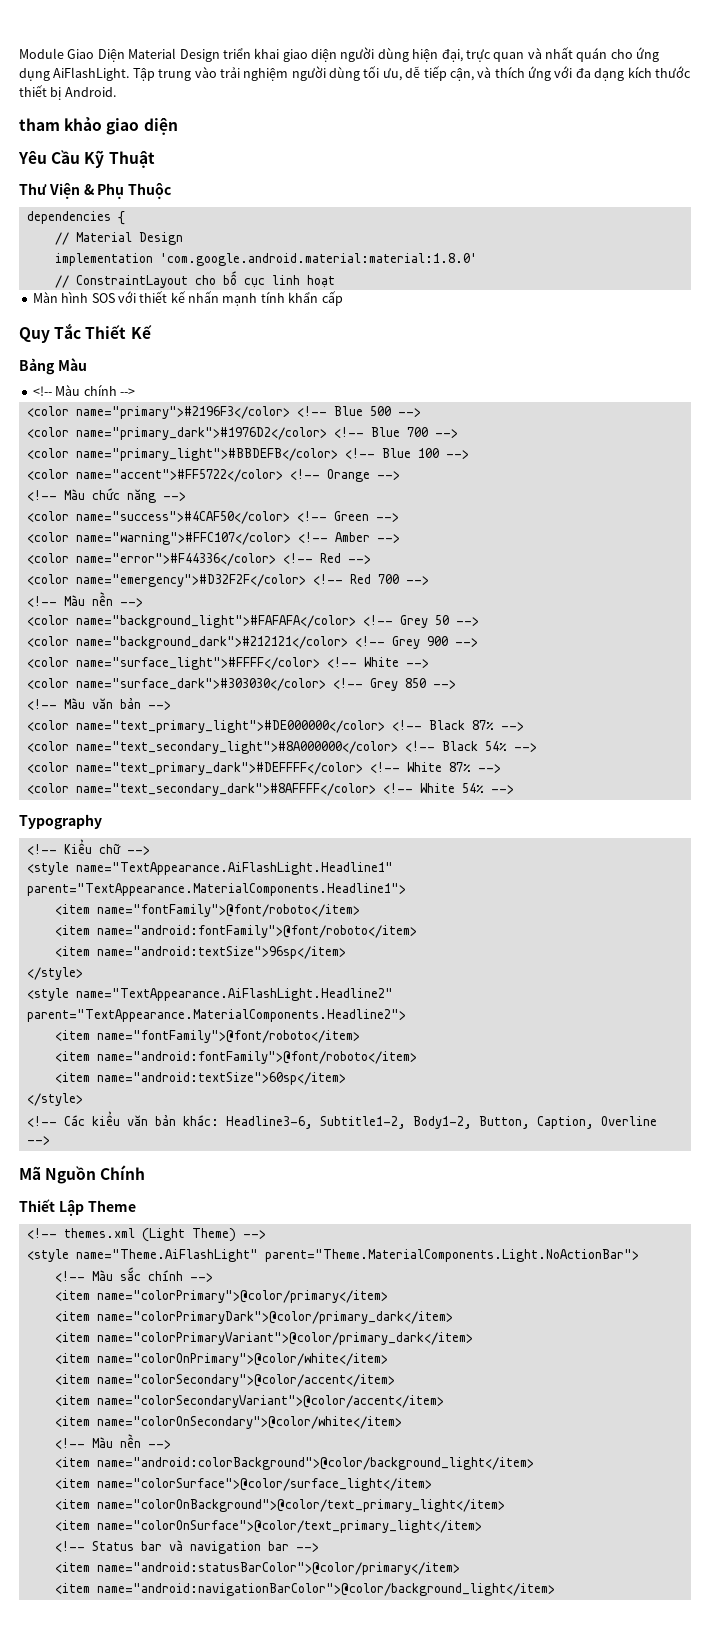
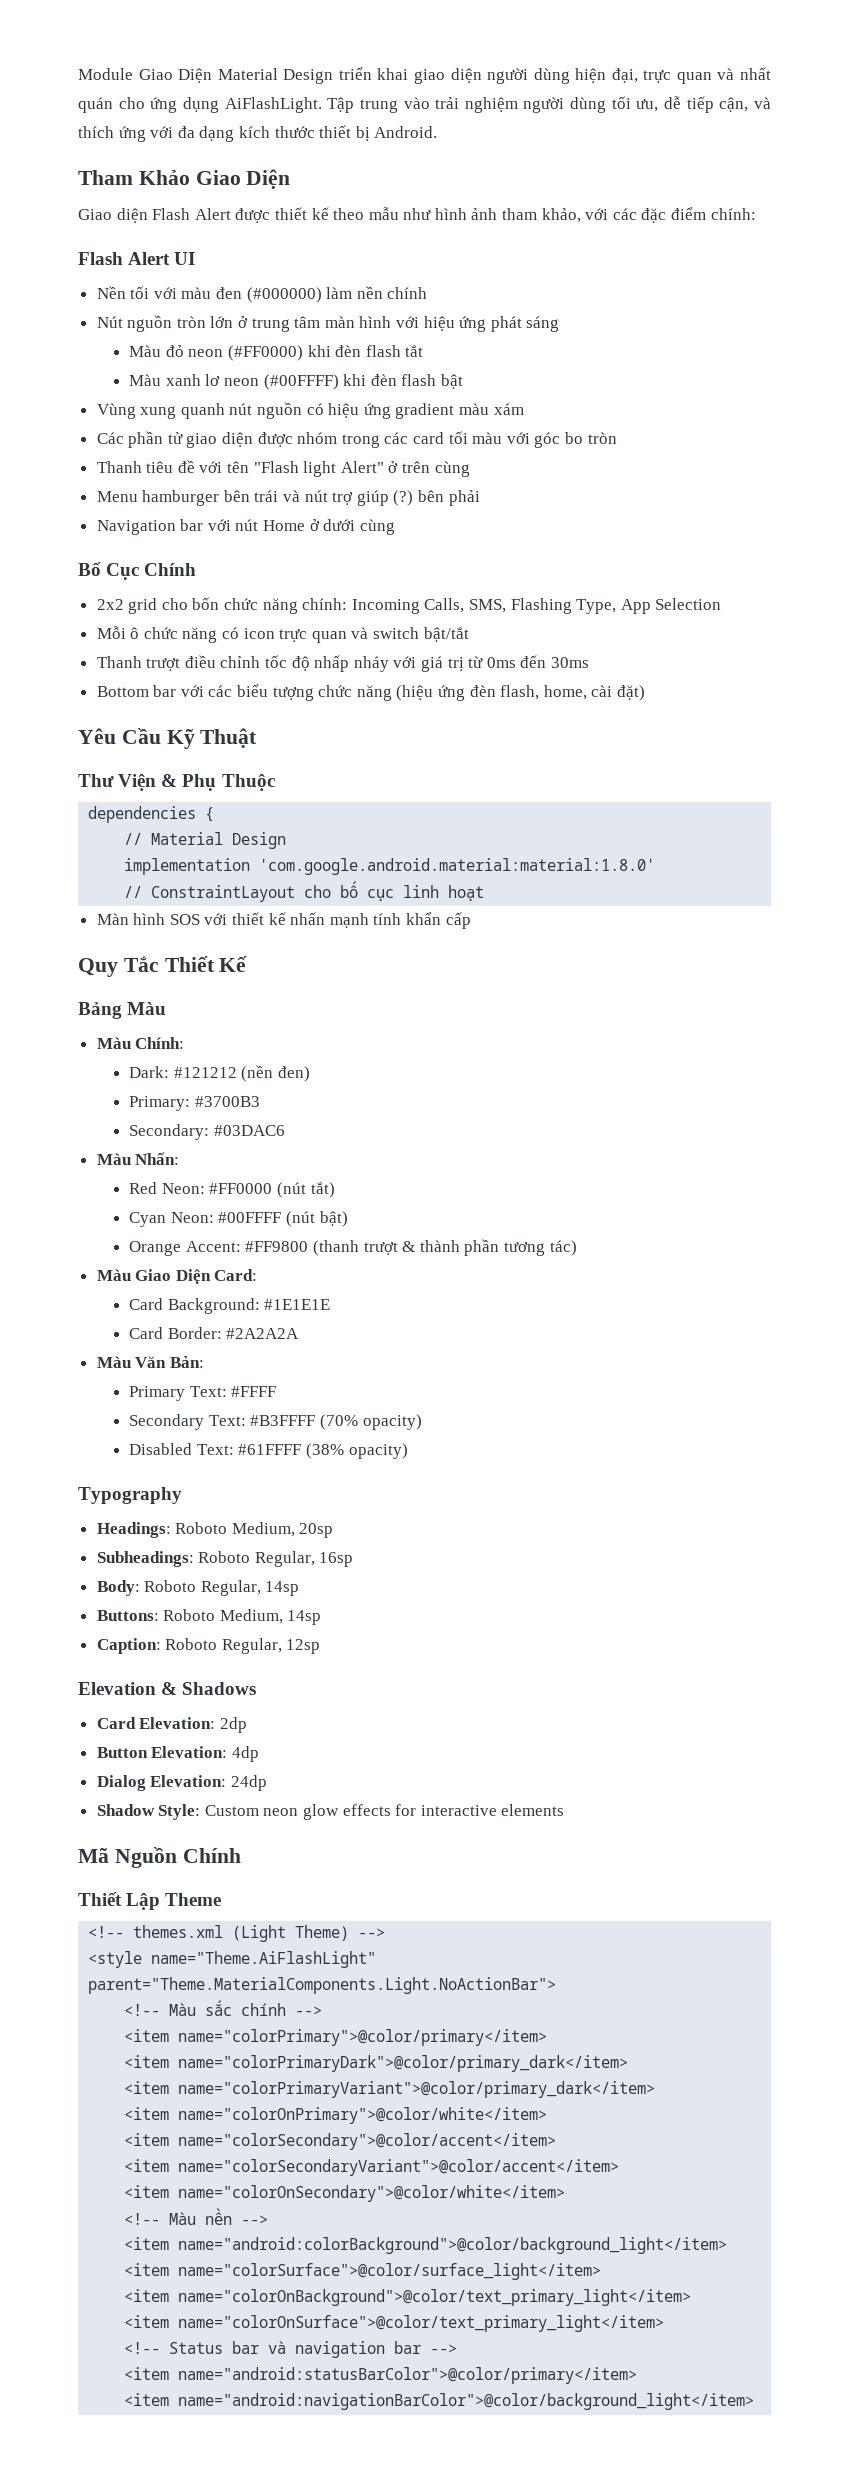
[19,117,178,135] tham khảo giao diện -> [78,169,291,189] [78,207,756,223] [78,252,196,265] [96,286,428,303] [96,315,560,332] [129,345,424,361] [129,374,464,390] [96,402,524,419] [96,431,617,448] [96,460,470,477] [96,490,480,506] [96,519,395,535] [78,562,197,580] [96,597,722,614] [96,626,469,643] [96,655,589,672] [96,684,645,701] Tham Khảo Giao Diện // Giao diện Flash Alert được thiết kế theo mẫu như hình ảnh tham khảo, với các đặc điểm chính: // Flash Alert UI // Nền tối với màu đen (#000000) làm nền chính // Nút nguồn tròn lớn ở trung tâm màn hình với hiệu ứng phát sáng // Màu đỏ neon (#FF0000) khi đèn flash tắt // Màu xanh lơ neon (#00FFFF) khi đèn flash bật // Vùng xung quanh nút nguồn có hiệu ứng gradient màu xám // Các phần tử giao diện được nhóm trong các card tối màu với góc bo tròn // Thanh tiêu đề với tên "Flash light Alert" ở trên cùng // Menu hamburger bên trái và nút trợ giúp (?) bên phải // Navigation bar với nút Home ở dưới cùng // Bố Cục Chính // 2x2 grid cho bốn chức năng chính: Incoming Calls, SMS, Flashing Type, App Selection // Mỗi ô chức năng có icon trực quan và switch bật/tắt // Thanh trượt điều chỉnh tốc độ nhấp nháy với giá trị từ 0ms đến 30ms // Bottom bar với các biểu tượng chức năng (hiệu ứng đèn flash, home, cài đặt)
[32,384,135,396] [26,406,421,419] [26,427,458,440] [26,448,469,461] [26,469,400,482] [26,488,186,503] [26,511,399,524] [26,532,400,545] [26,553,371,566] [26,574,429,587] [26,592,143,607] [26,615,479,628] [26,636,478,649] [26,657,429,670] [26,678,456,691] [26,697,171,710] [26,720,524,733] [26,741,537,754] [26,762,501,775] [26,783,514,796] [19,814,102,830] [26,839,150,855] [26,862,393,875] [26,883,406,896] [54,904,360,917] [54,925,417,938] [54,946,346,959] [26,967,83,980] [26,988,393,1001] [26,1009,406,1022] [54,1030,360,1043] [54,1051,417,1064] [54,1072,346,1085] [26,1093,83,1106] [26,1111,657,1129] [26,1136,50,1145] <!-- Màu chính --> // <color name="primary">#2196F3</color> <!-- Blue 500 --> // <color name="primary_dark">#1976D2</color> <!-- Blue 700 --> // <color name="primary_light">#BBDEFB</color> <!-- Blue 100 --> // <color name="accent">#FF5722</color> <!-- Orange --> // <!-- Màu chức năng --> // <color name="success">#4CAF50</color> <!-- Green --> // <color name="warning">#FFC107</color> <!-- Amber --> // <color name="error">#F44336</color> <!-- Red --> // <color name="emergency">#D32F2F</color> <!-- Red 700 --> // <!-- Màu nền --> // <color name="background_light">#FAFAFA</color> <!-- Grey 50 --> // <color name="background_dark">#212121</color> <!-- Grey 900 --> // <color name="surface_light">#FFFF</color> <!-- White --> // <color name="surface_dark">#303030</color> <!-- Grey 850 --> // <!-- Màu văn bản --> // <color name="text_primary_light">#DE000000</color> <!-- Black 87% --> // <color name="text_secondary_light">#8A000000</color> <!-- Black 54% --> // <color name="text_primary_dark">#DEFFFF</color> <!-- White 87% --> // <color name="text_secondary_dark">#8AFFFF</color> <!-- White 54% --> // Typography // <!-- Kiểu chữ --> // <style name="TextAppearance.AiFlashLight.Headline1" parent="TextAppearance.MaterialComponents.Headline1"> // <item name="fontFamily">@font/roboto</item> // <item name="android:fontFamily">@font/roboto</item> // <item name="android:textSize">96sp</item> // </style> // <style name="TextAppearance.AiFlashLight.Headline2" parent="TextAppearance.MaterialComponents.Headline2"> // <item name="fontFamily">@font/roboto</item> // <item name="android:fontFamily">@font/roboto</item> // <item name="android:textSize">60sp</item> // </style> // <!-- Các kiểu văn bản khác: Headline3-6, Subtitle1-2, Body1-2, Button, Caption, Overline --> -> [96,1037,185,1049] [129,1065,311,1082] [129,1096,260,1111] [129,1124,285,1140] [96,1152,180,1165] [129,1182,335,1198] [129,1211,348,1227] [129,1239,577,1256] [96,1269,258,1284] [129,1298,331,1314] [129,1327,300,1339] [96,1356,204,1368] [129,1386,277,1401] [129,1414,422,1430] [129,1443,408,1459] [78,1487,182,1504] [96,1522,334,1538] [96,1551,354,1567] [96,1580,300,1596] [96,1609,322,1625] [96,1638,321,1654] [78,1682,257,1695] [96,1717,247,1733] [96,1746,259,1762] [96,1775,267,1791] [96,1804,565,1820] Màu Chính: // Dark: #121212 (nền đen) // Primary: #3700B3 // Secondary: #03DAC6 // Màu Nhấn: // Red Neon: #FF0000 (nút tắt) // Cyan Neon: #00FFFF (nút bật) // Orange Accent: #FF9800 (thanh trượt & thành phần tương tác) // Màu Giao Diện Card: // Card Background: #1E1E1E // Card Border: #2A2A2A // Màu Văn Bản: // Primary Text: #FFFF // Secondary Text: #B3FFFF (70% opacity) // Disabled Text: #61FFFF (38% opacity) // Typography // Headings: Roboto Medium, 20sp // Subheadings: Roboto Regular, 16sp // Body: Roboto Regular, 14sp // Buttons: Roboto Medium, 14sp // Caption: Roboto Regular, 12sp // Elevation & Shadows // Card Elevation: 2dp // Button Elevation: 4dp // Dialog Elevation: 24dp // Shadow Style: Custom neon glow effects for interactive elements

